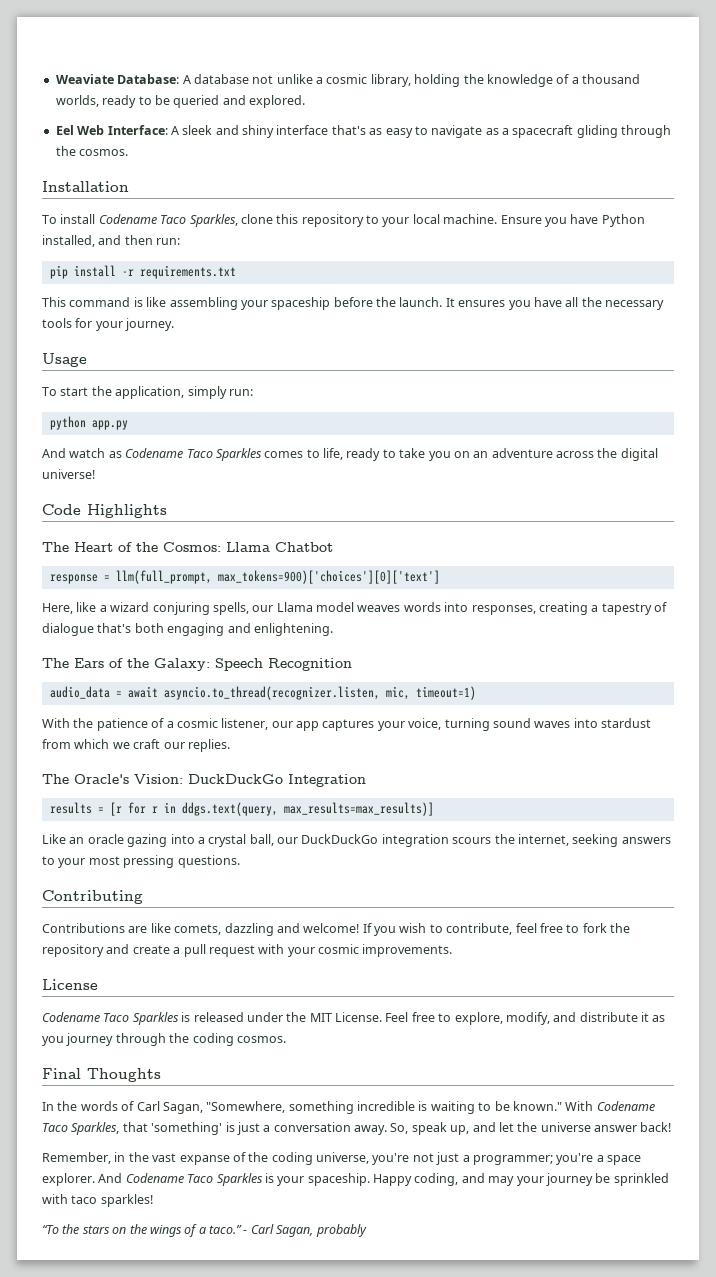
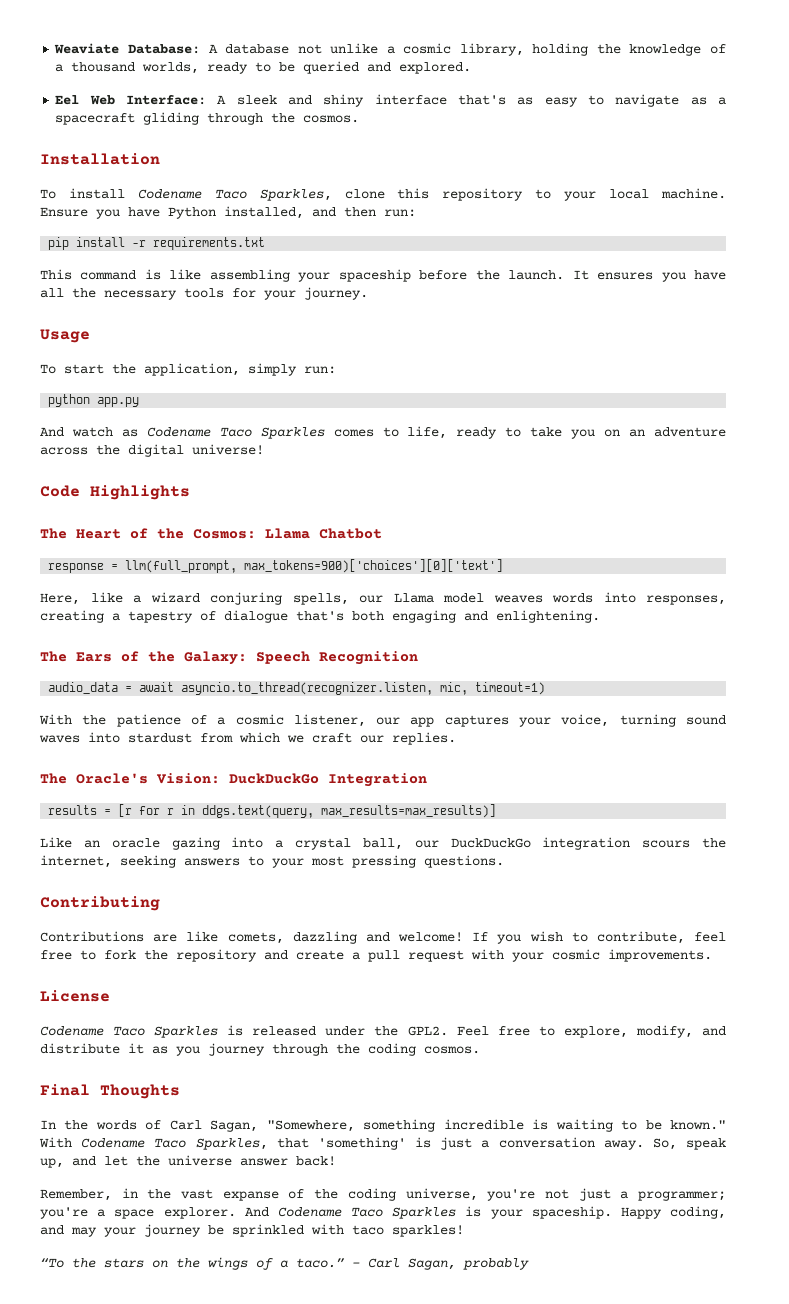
[309,1012,382,1022] MIT License. -> [407,1026,448,1036] GPL2.

